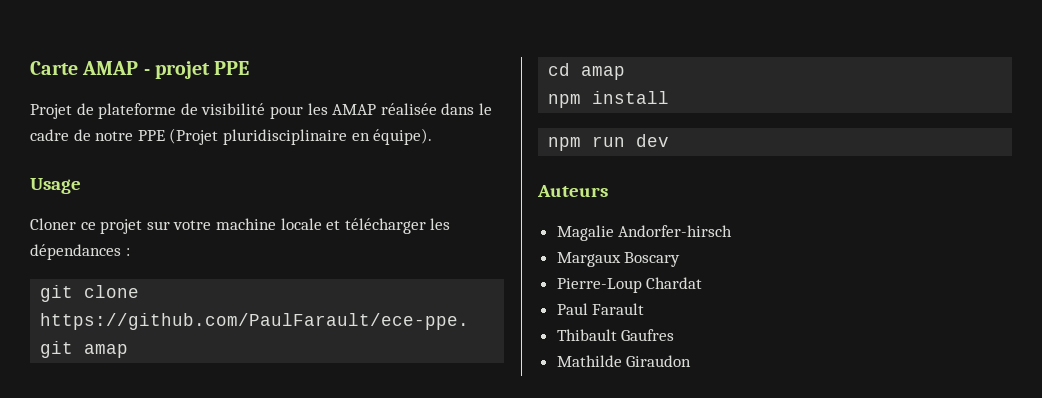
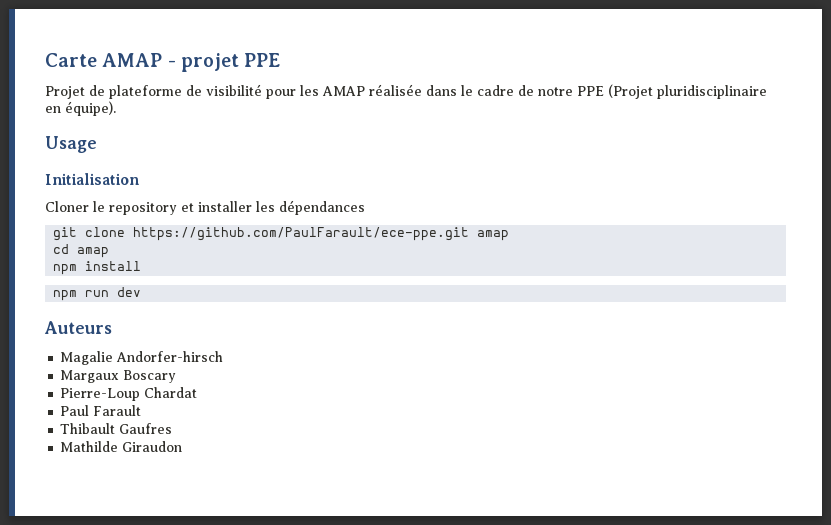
(81, 186) none -> [45,173,139,185] // Initialisation
[80,218,426,234] ce projet sur votre machine locale et télécharger -> [93,201,252,215] le repository et installer
[125,248,130,256] : -> (365, 207) none

